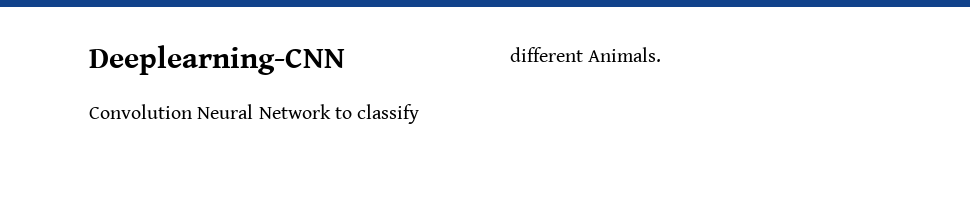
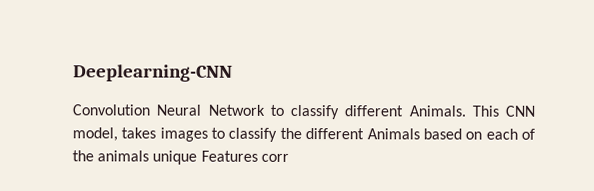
(662, 54) none -> [471,105,535,117] [72,127,536,142] [72,150,289,165] This CNN model, takes images to classify the different Animals based on each of the animals unique Features corr

